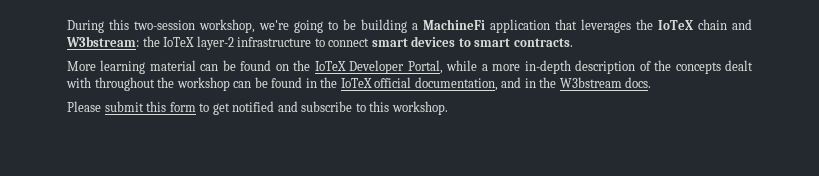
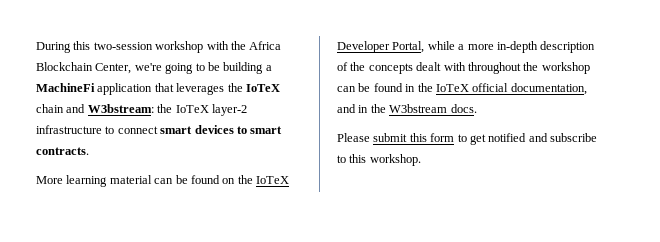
[199,19,255,33] workshop, -> [155,41,282,53] [36,62,132,74] workshop with the Africa Blockchain Center,

